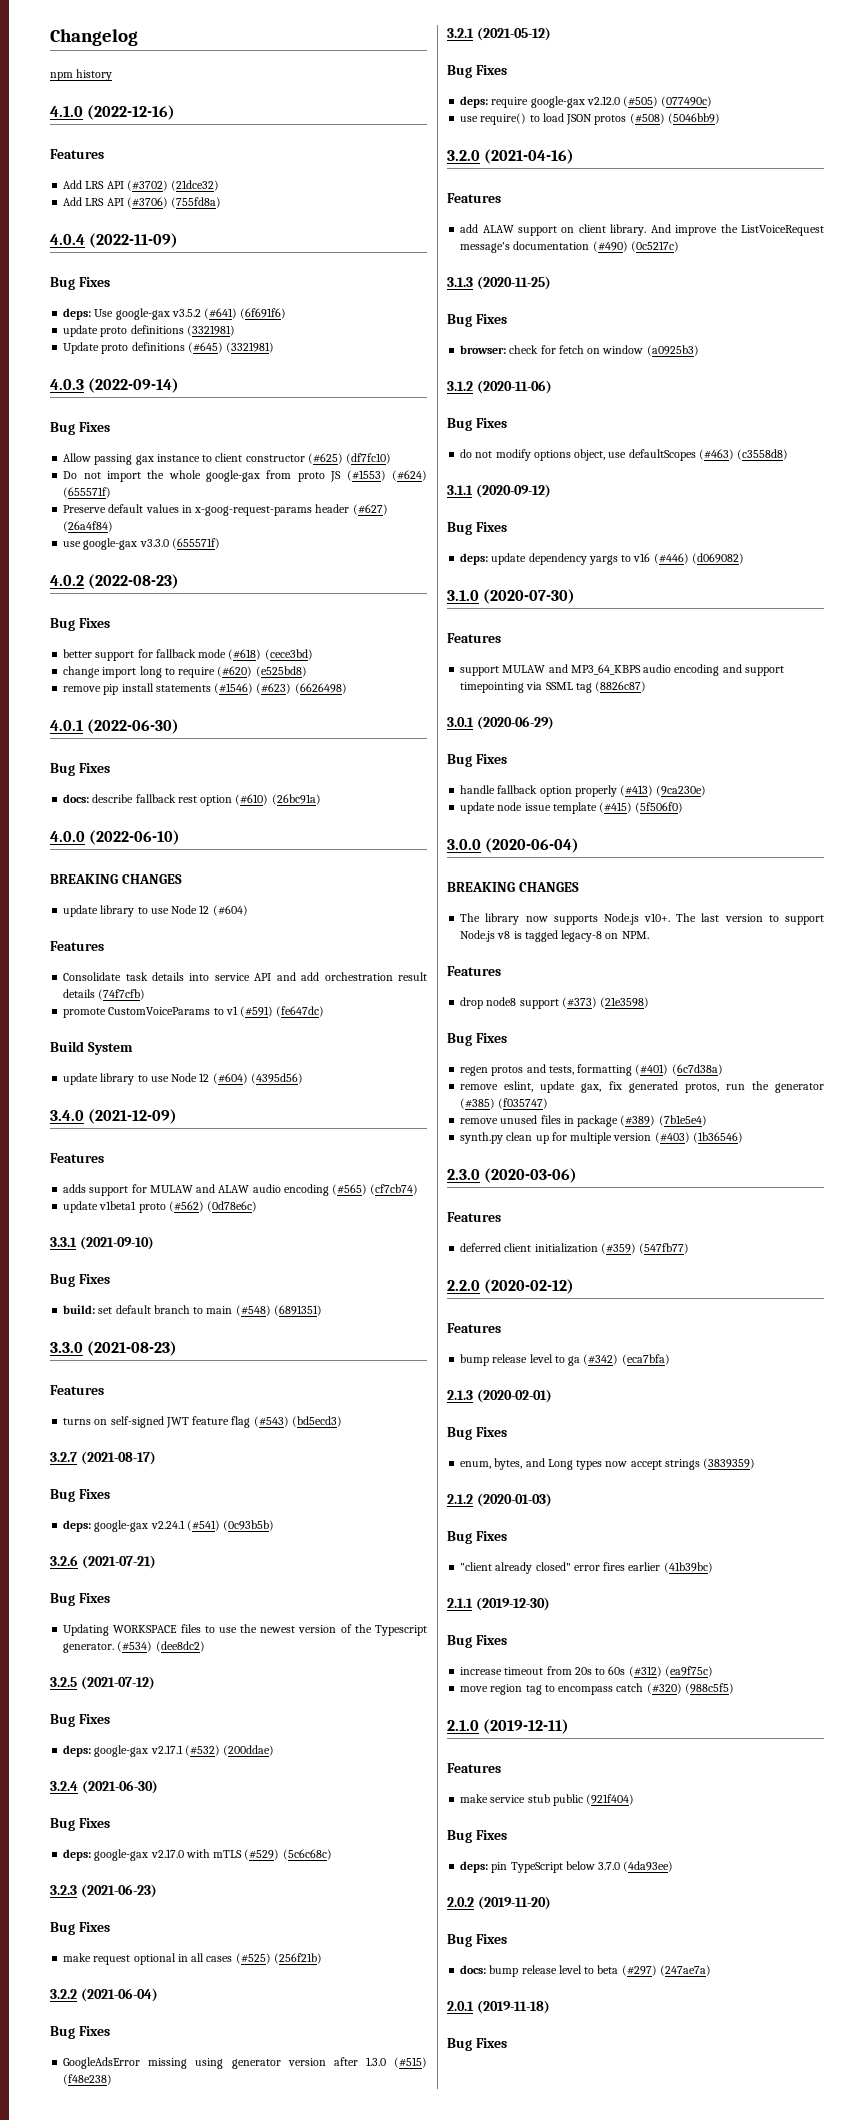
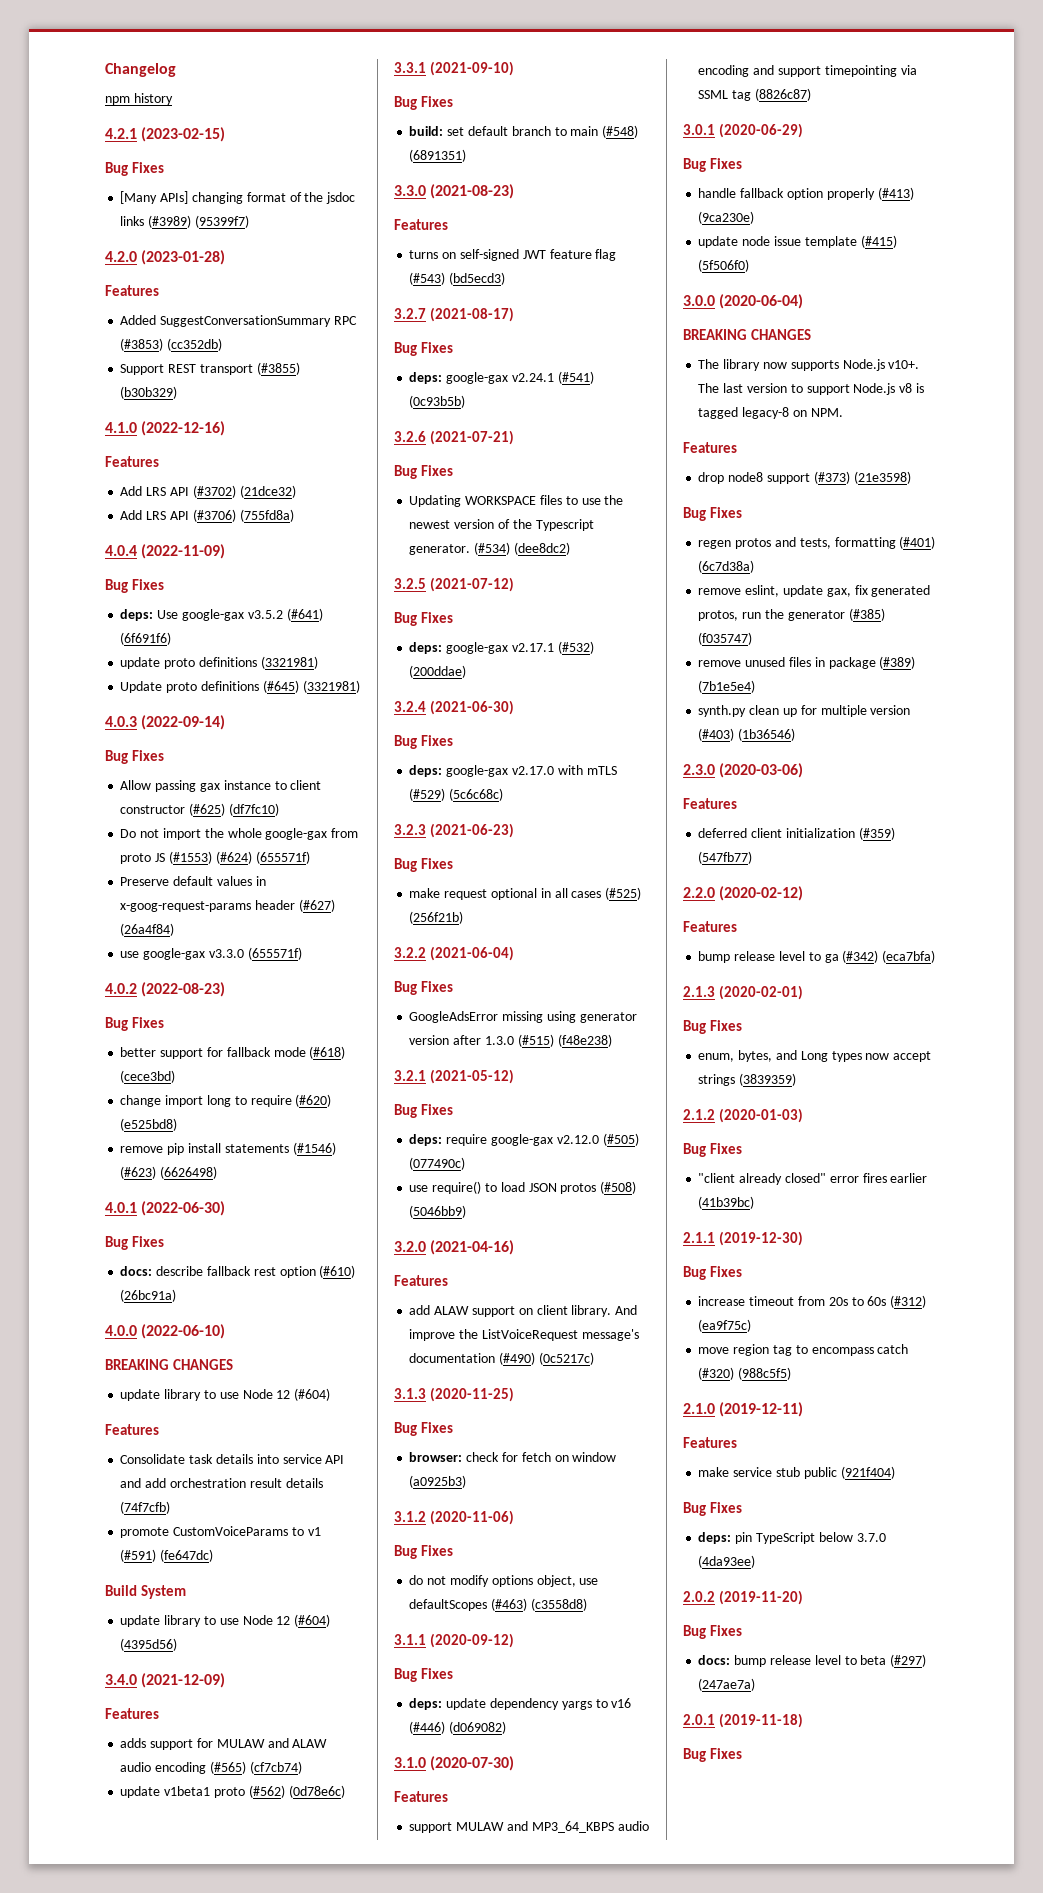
(113, 75) none -> [105,127,226,142] [105,162,164,176] [120,191,356,204] [120,215,249,228] [105,250,226,265] [105,285,159,296] [120,315,357,327] [120,338,223,351] [120,362,300,375] [120,386,178,399] // 4.2.1 (2023-02-15) // Bug Fixes // [Many APIs] changing format of the jsdoc links (#3989) (95399f7) // 4.2.0 (2023-01-28) // Features // Added SuggestConversationSummary RPC (#3853) (cc352db) // Support REST transport (#3855) (b30b329)

